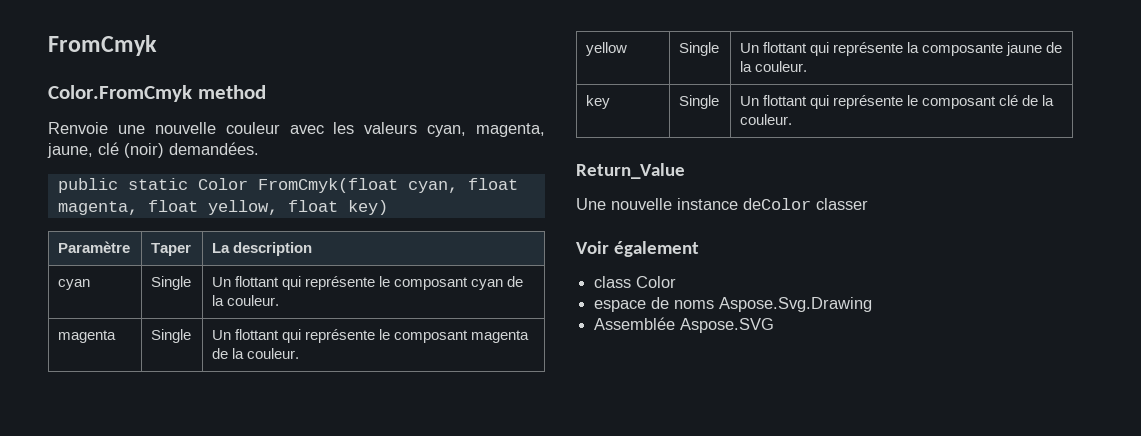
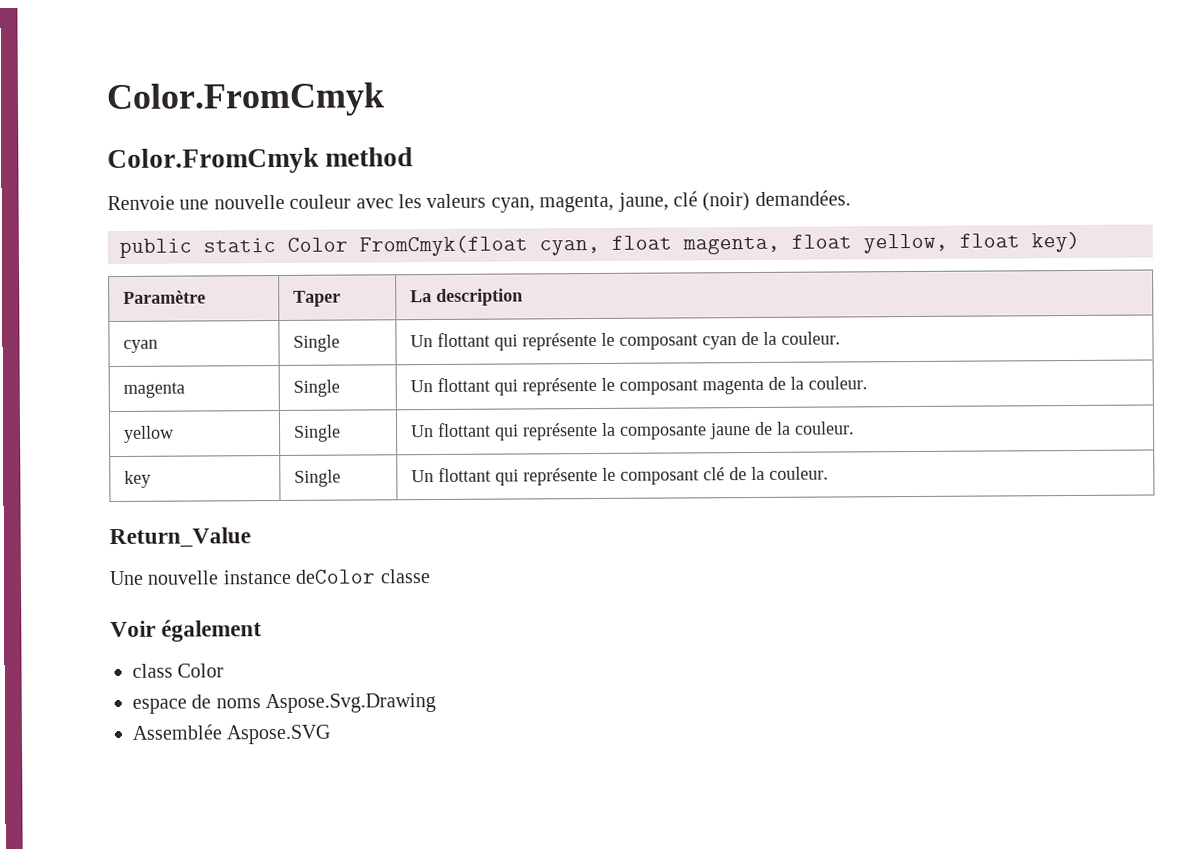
[48,35,157,56] FromCmyk -> [106,82,385,118] Color.FromCmyk
[816,198,868,210] classer -> [379,569,430,584] classe

